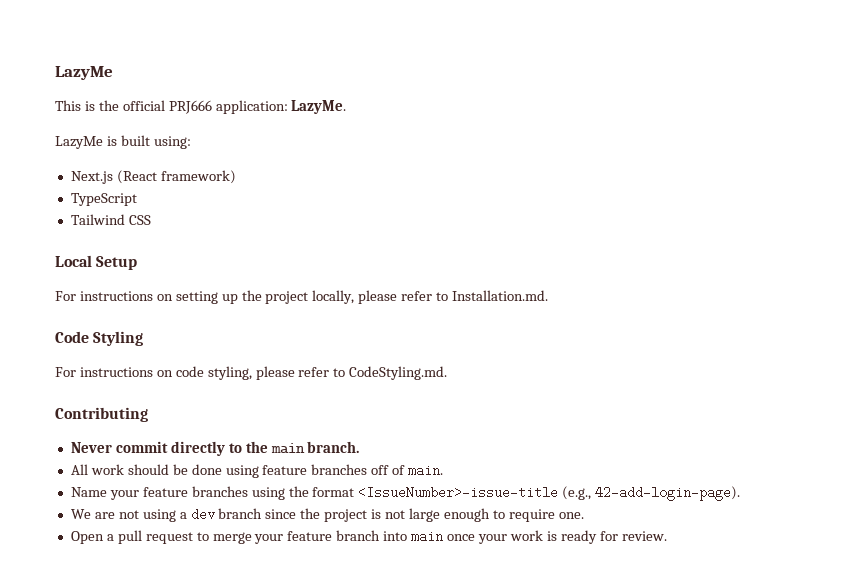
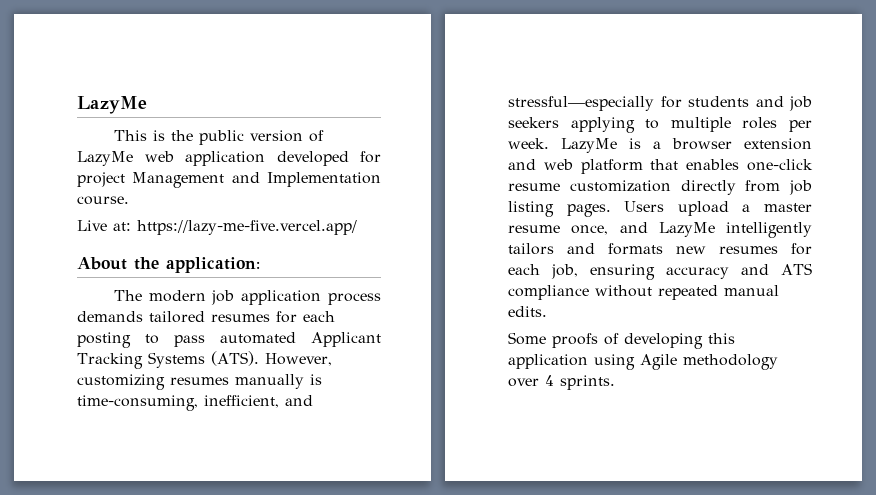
[122,100,347,114] [55,135,191,149] [70,170,236,184] [70,193,137,206] [70,214,151,225] [55,255,138,270] [55,290,549,304] [55,331,144,346] [55,366,448,380] [55,407,148,422] [70,441,360,456] [70,464,444,478] [70,486,741,501] [70,508,584,522] [70,530,667,544] official PRJ666 application: LazyMe. // LazyMe is built using: // Next.js (React framework) // TypeScript // Tailwind CSS // Local Setup // For instructions on setting up the project locally, please refer to Installation.md. // Code Styling // For instructions on code styling, please refer to CodeStyling.md. // Contributing // Never commit directly to the main branch. // All work should be done using feature branches off of main. // Name your feature branches using the format <IssueNumber>-issue-title (e.g., 42-add-login-page). // We are not using a dev branch since the project is not large enough to require one. // Open a pull request to merge your feature branch into main once your work is ready for review. -> [198,130,324,145] [77,151,381,166] [77,172,381,188] [77,196,129,205] [77,220,357,235] [77,257,260,273] [113,290,381,305] [77,311,335,323] [77,332,381,348] [77,351,332,369] [77,374,322,390] [77,395,313,411] [508,96,812,111] [508,117,812,133] [508,138,812,153] [508,159,813,174] [508,180,812,195] [508,201,812,217] [508,222,812,238] [508,243,812,255] [508,263,813,280] [508,285,779,300] [508,306,547,317] [508,332,735,349] [508,354,778,370] [508,375,615,390] public version of LazyMe web application developed for project Management and Implementation course. // Live at: https://lazy-me-five.vercel.app/ // About the application: // The modern job application process demands tailored resumes for each posting to pass automated Applicant Tracking Systems (ATS). However, customizing resumes manually is time-consuming, inefficient, and stressful—especially for students and job seekers applying to multiple roles per week. LazyMe is a browser extension and web platform that enables one-click resume customization directly from job listing pages. Users upload a master resume once, and LazyMe intelligently tailors and formats new resumes for each job, ensuring accuracy and ATS compliance without repeated manual edits. // Some proofs of developing this application using Agile methodology over 4 sprints.

